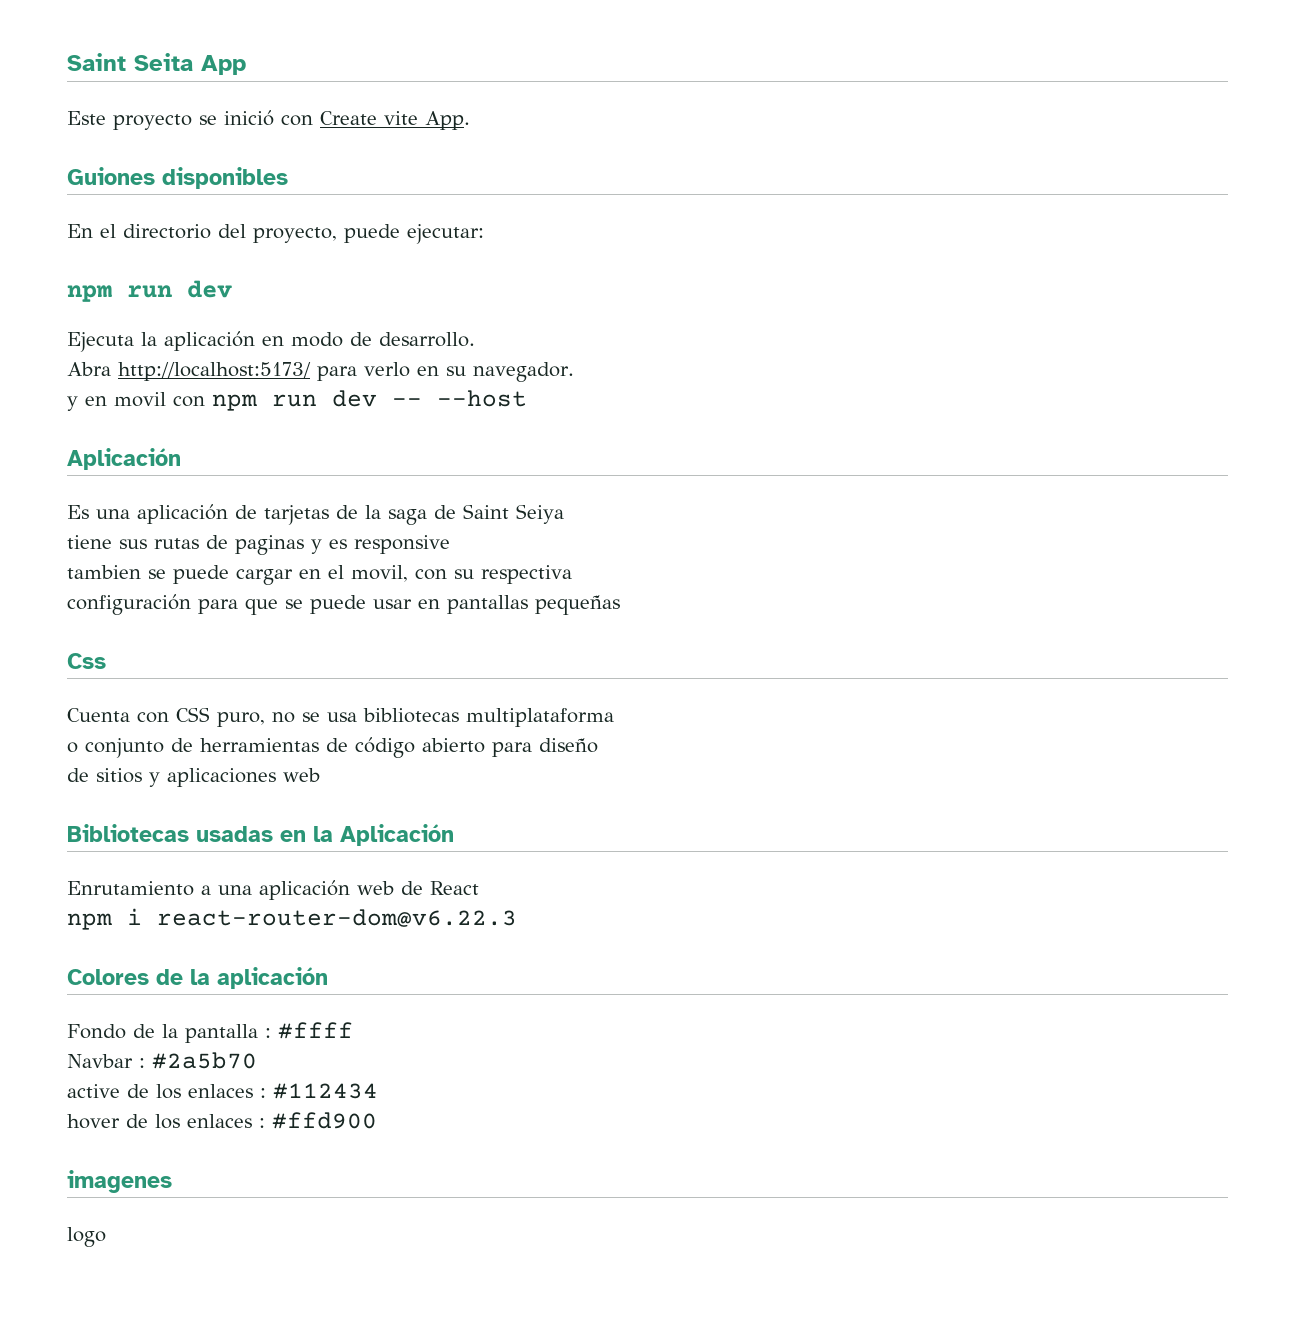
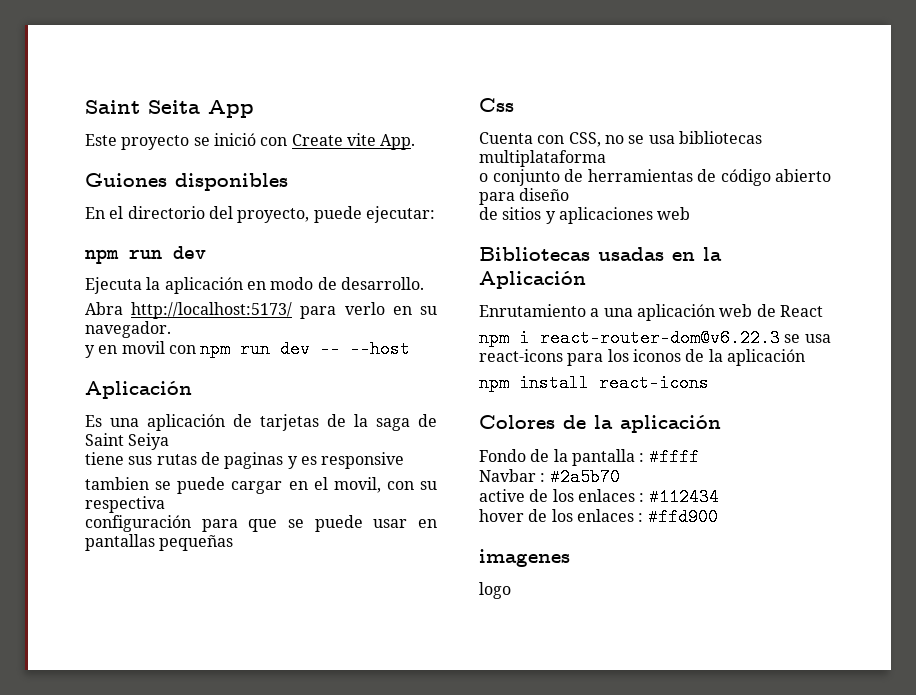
[176,707,265,727] CSS puro, -> [568,132,601,147] CSS,
(517, 918) none -> [784,334,831,343] [479,349,805,366] [479,374,709,392] se usa react-icons para los iconos de la aplicación // npm install react-icons

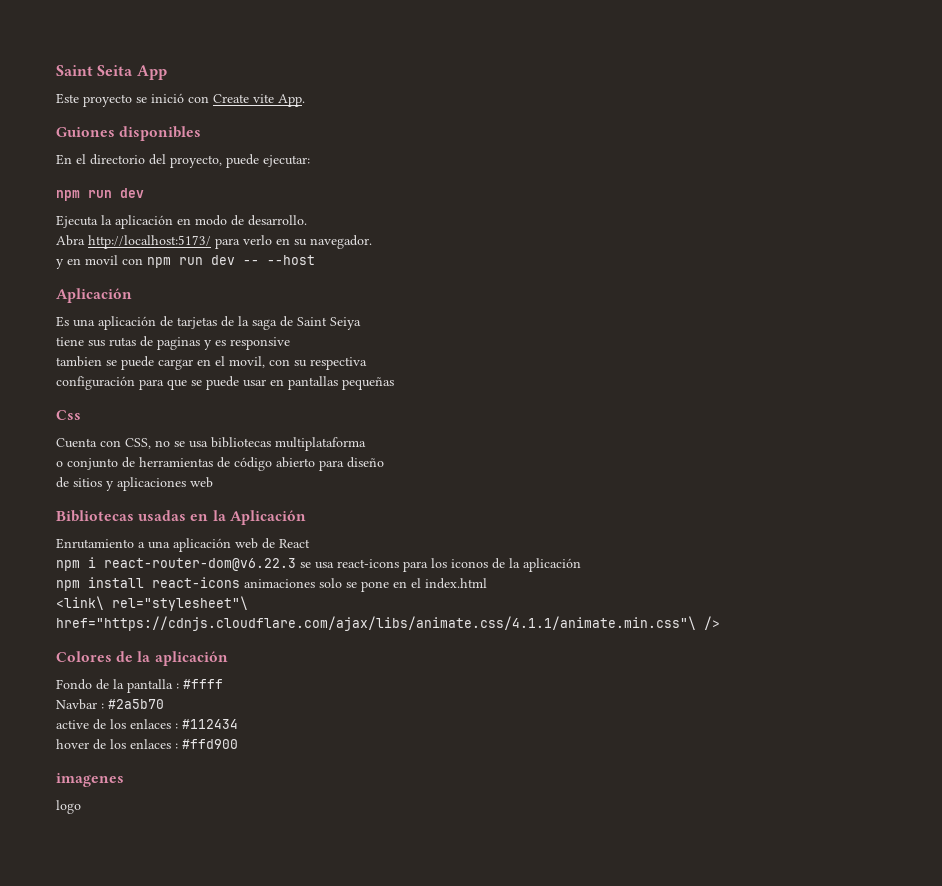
(709, 383) none -> [244,578,487,592] [56,596,248,611] [56,616,720,631] animaciones solo se pone en el index.html // <link\ rel="stylesheet"\ href="https://cdnjs.cloudflare.com/ajax/libs/animate.css/4.1.1/animate.min.css"\ />

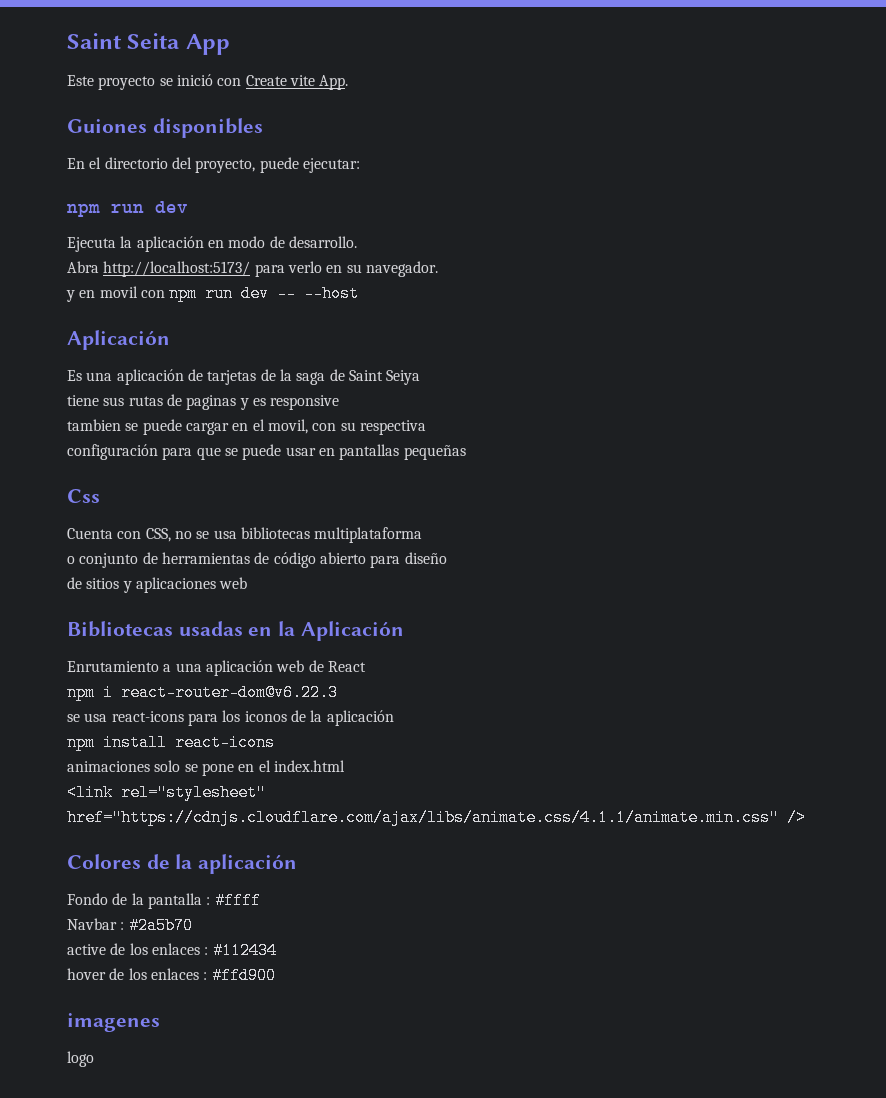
(296, 564) none -> (338, 692) //
(240, 582) none -> (275, 742) //
[56,596,248,611] [56,616,696,631] <link\ rel="stylesheet"\ href="https://cdnjs.cloudflare.com/ajax/libs/animate.css/4.1.1/animate.min.css"\ -> [67,784,266,801] [67,809,779,826] <link rel="stylesheet" href="https://cdnjs.cloudflare.com/ajax/libs/animate.css/4.1.1/animate.min.css"

